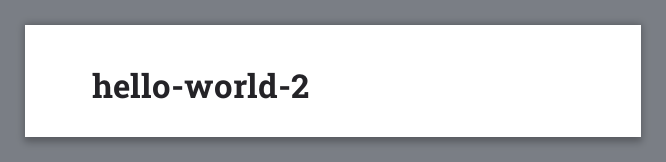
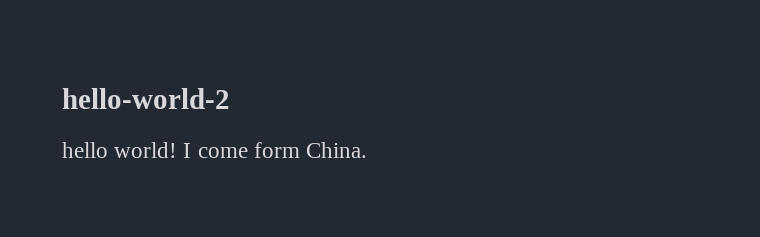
(309, 85) none -> [62,142,368,158] // hello world! I come form China.

